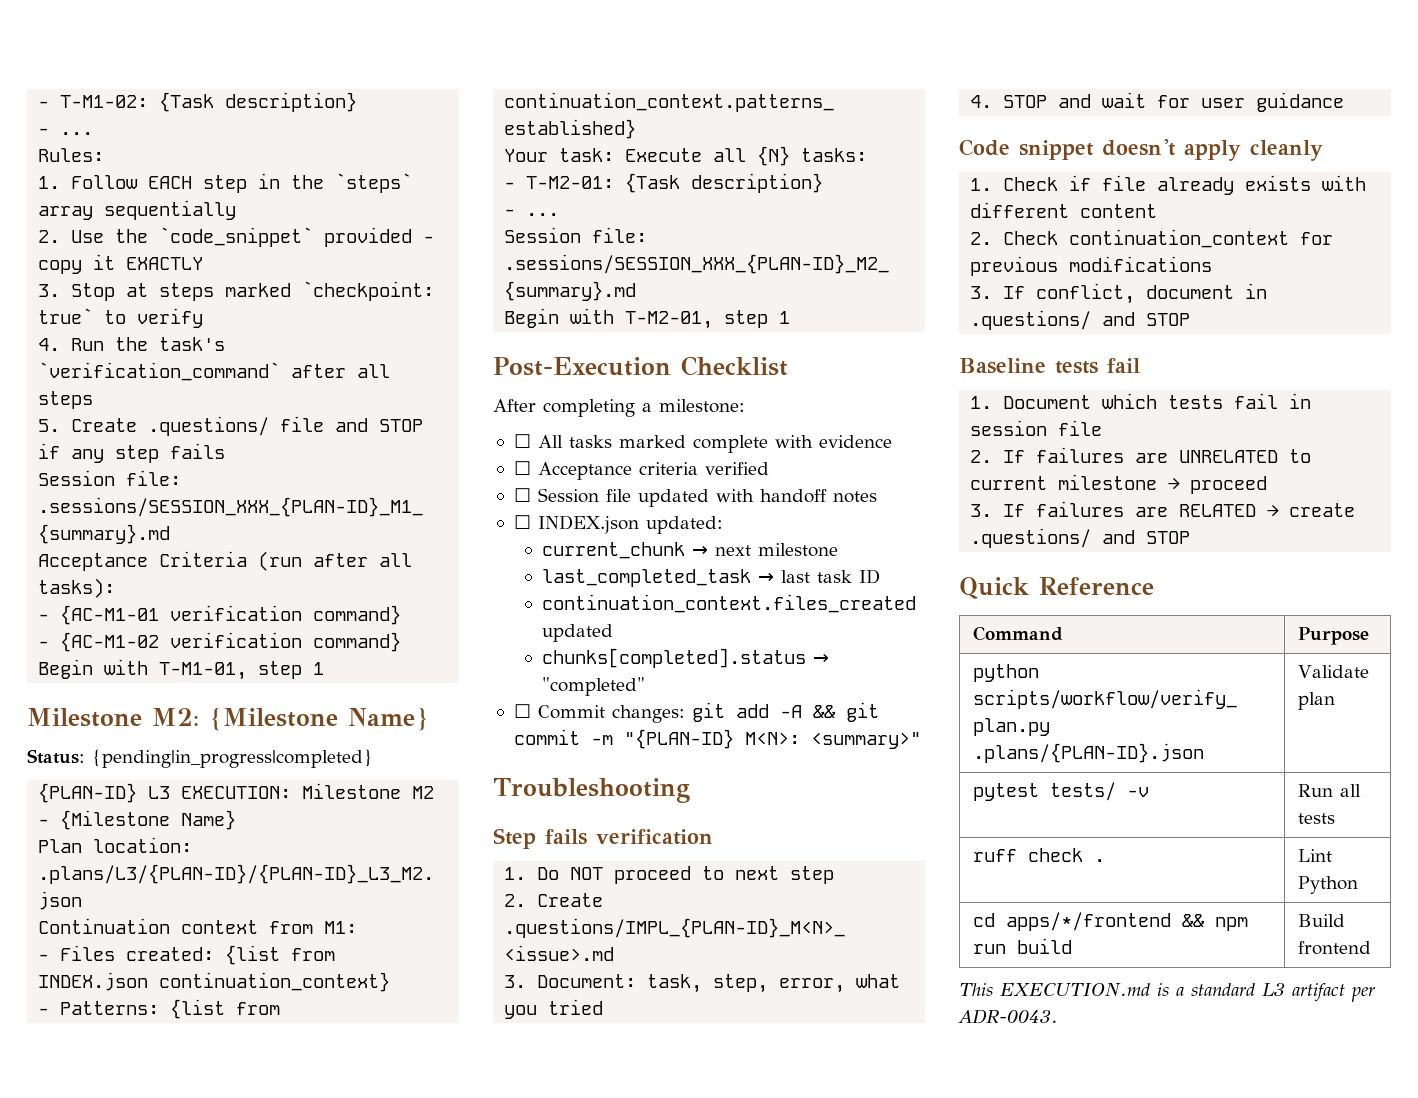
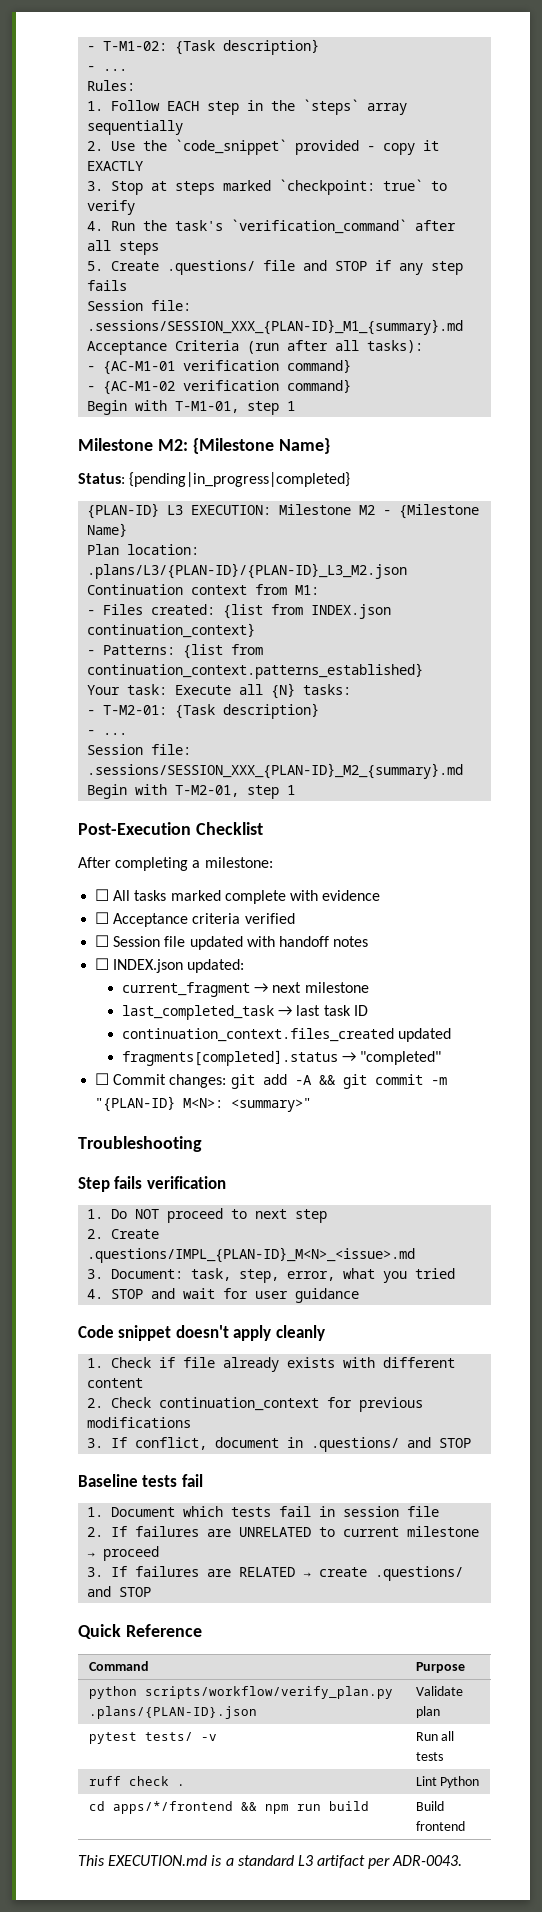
[542,542,686,559] current_chunk -> [121,982,250,997] current_fragment
[542,648,807,668] chunks[completed].status -> [121,1050,338,1066] fragments[completed].status

